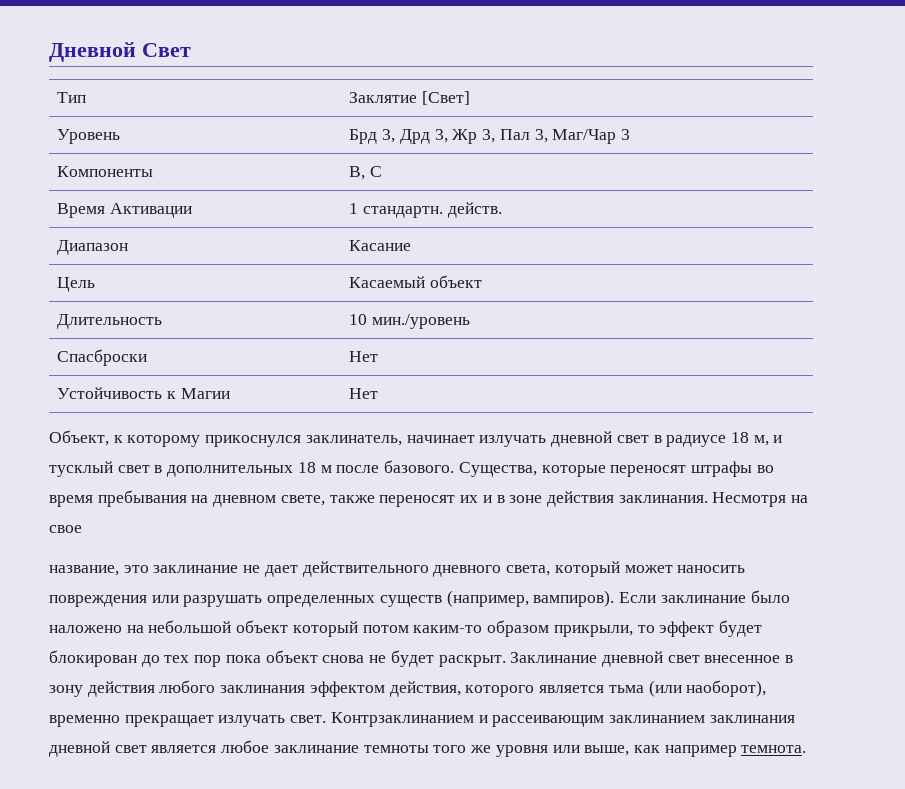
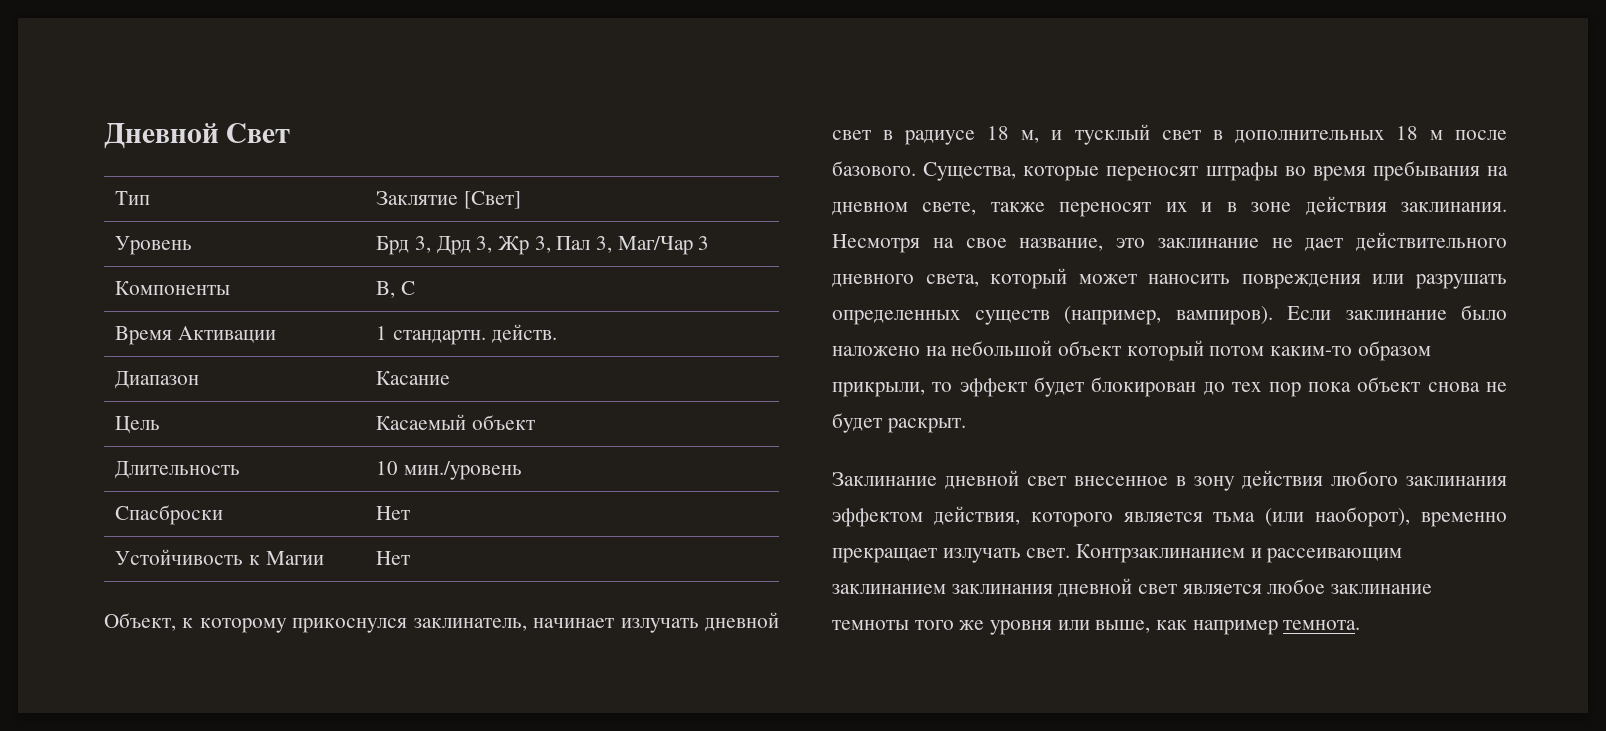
(82, 529) // -> (1007, 243) none
(506, 661) none -> (966, 425) //

